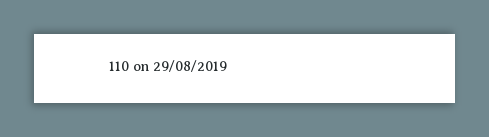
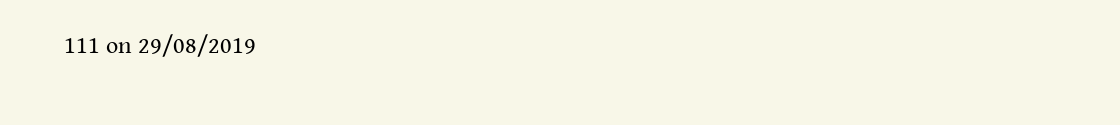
[109,61,129,71] 110 -> [64,38,100,53] 111

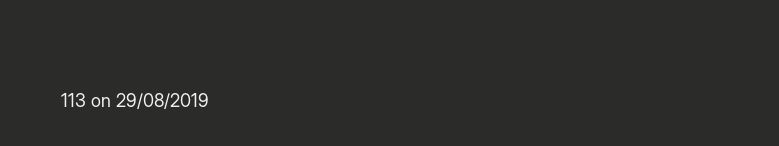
[64,38,100,53] 111 -> [61,93,86,107] 113

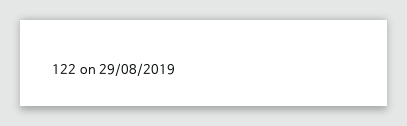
[61,93,86,107] 113 -> [52,64,76,74] 122

